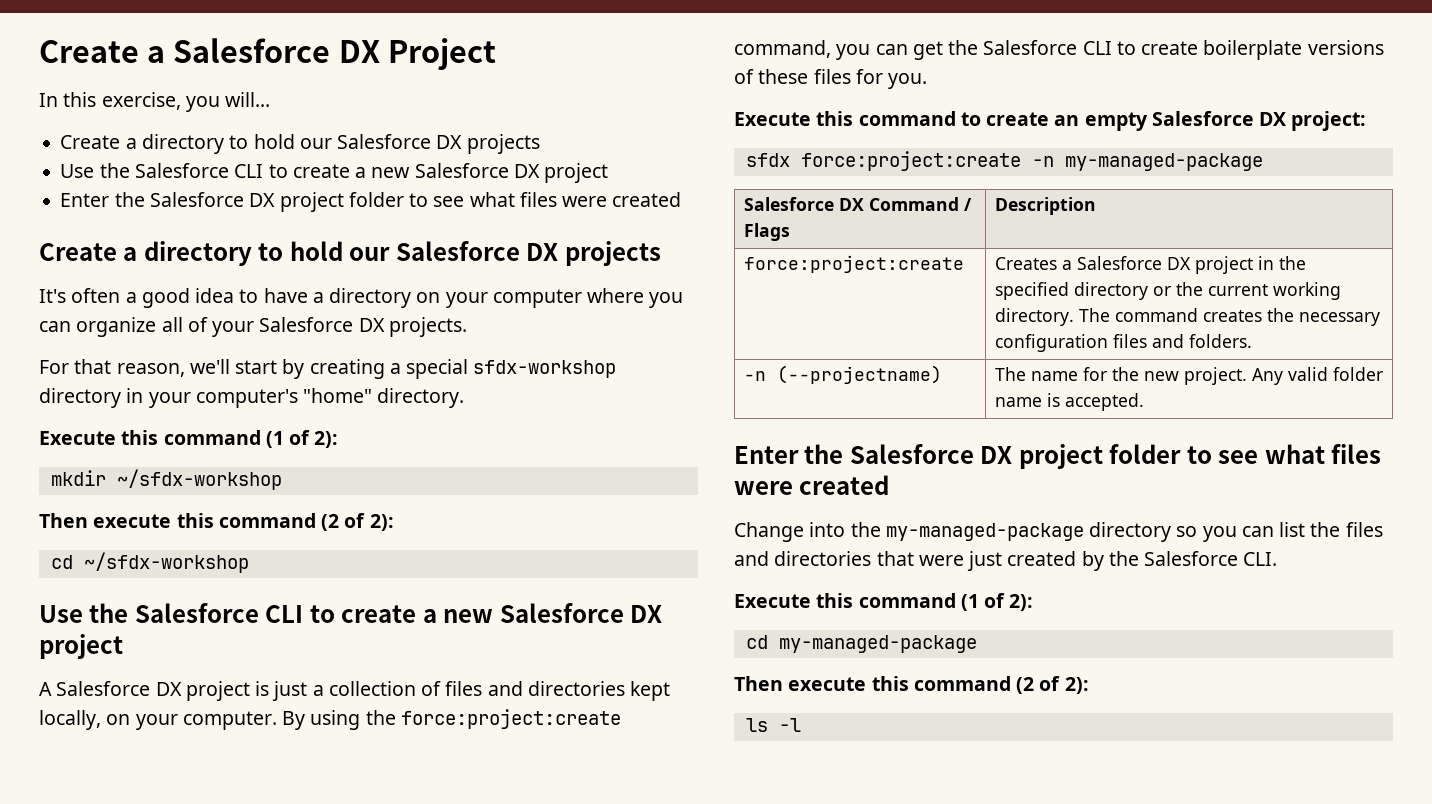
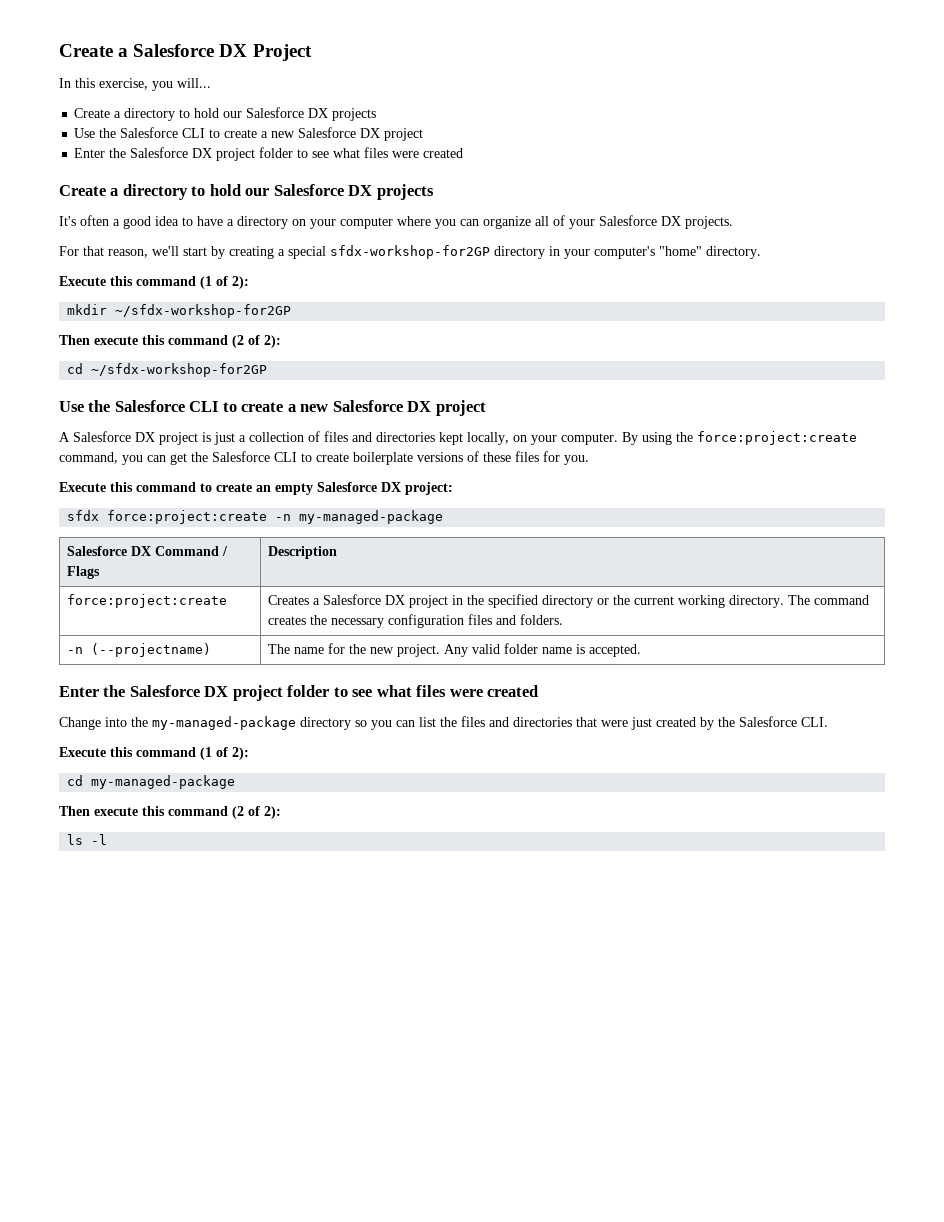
[473,360,617,378] sfdx-workshop -> [330,245,490,259] sfdx-workshop-for2GP
[116,469,282,490] ~/sfdx-workshop -> [115,304,292,318] ~/sfdx-workshop-for2GP
[83,552,249,573] ~/sfdx-workshop -> [91,363,268,377] ~/sfdx-workshop-for2GP

